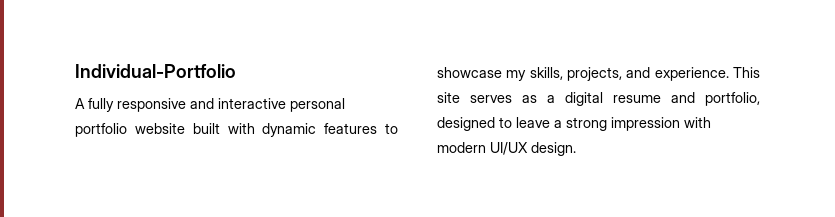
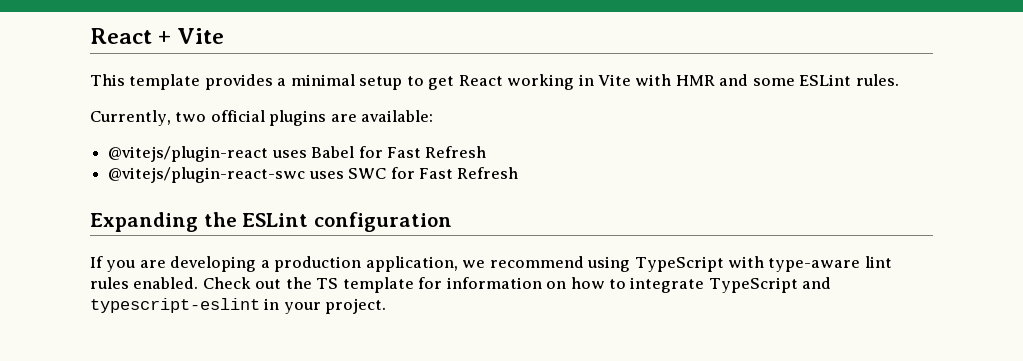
[75,64,236,78] [75,98,345,112] [75,123,399,137] [437,67,760,81] [437,92,760,106] [437,117,711,131] [437,142,576,156] Individual-Portfolio // A fully responsive and interactive personal portfolio website built with dynamic features to showcase my skills, projects, and experience. This site serves as a digital resume and portfolio, designed to leave a strong impression with modern UI/UX design. -> [90,28,225,44] [90,74,899,90] [90,110,434,126] [108,146,487,162] [108,167,519,183] [90,212,452,232] [90,256,892,272] [90,277,832,293] [90,298,387,314] React + Vite // This template provides a minimal setup to get React working in Vite with HMR and some ESLint rules. // Currently, two official plugins are available: // @vitejs/plugin-react uses Babel for Fast Refresh // @vitejs/plugin-react-swc uses SWC for Fast Refresh // Expanding the ESLint configuration // If you are developing a production application, we recommend using TypeScript with type-aware lint rules enabled. Check out the TS template for information on how to integrate TypeScript and typescript-eslint in your project.

